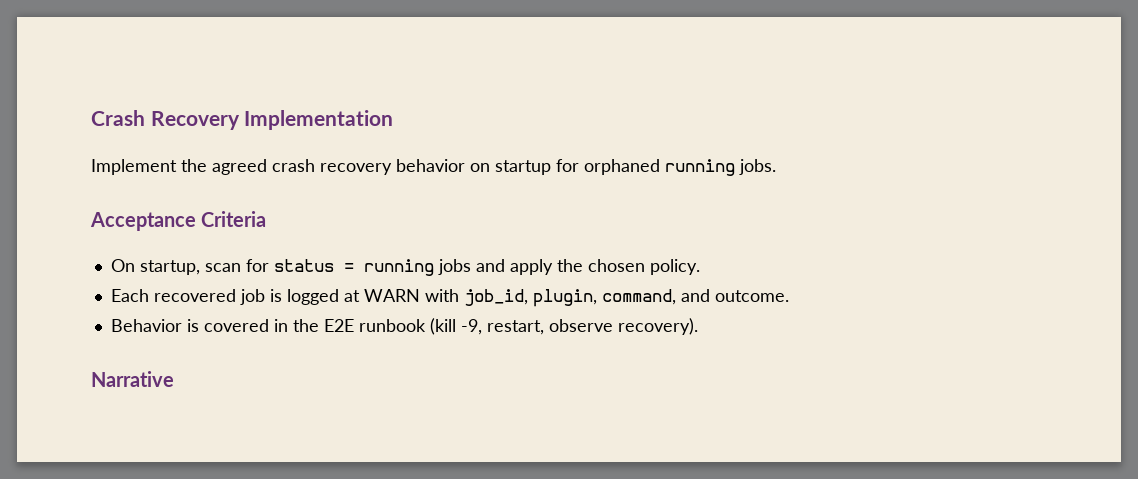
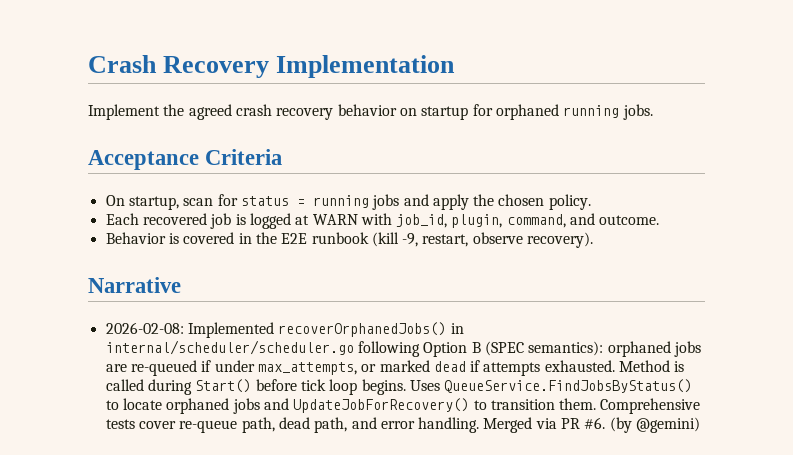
(174, 379) none -> [105,322,464,338] [105,340,701,357] [105,360,685,376] [105,379,693,395] [105,398,701,414] [105,417,701,433] // 2026-02-08: Implemented recoverOrphanedJobs() in internal/scheduler/scheduler.go following Option B (SPEC semantics): orphaned jobs are re-queued if under max_attempts, or marked dead if attempts exhausted. Method is called during Start() before tick loop begins. Uses QueueService.FindJobsByStatus() to locate orphaned jobs and UpdateJobForRecovery() to transition them. Comprehensive tests cover re-queue path, dead path, and error handling. Merged via PR #6. (by @gemini)

